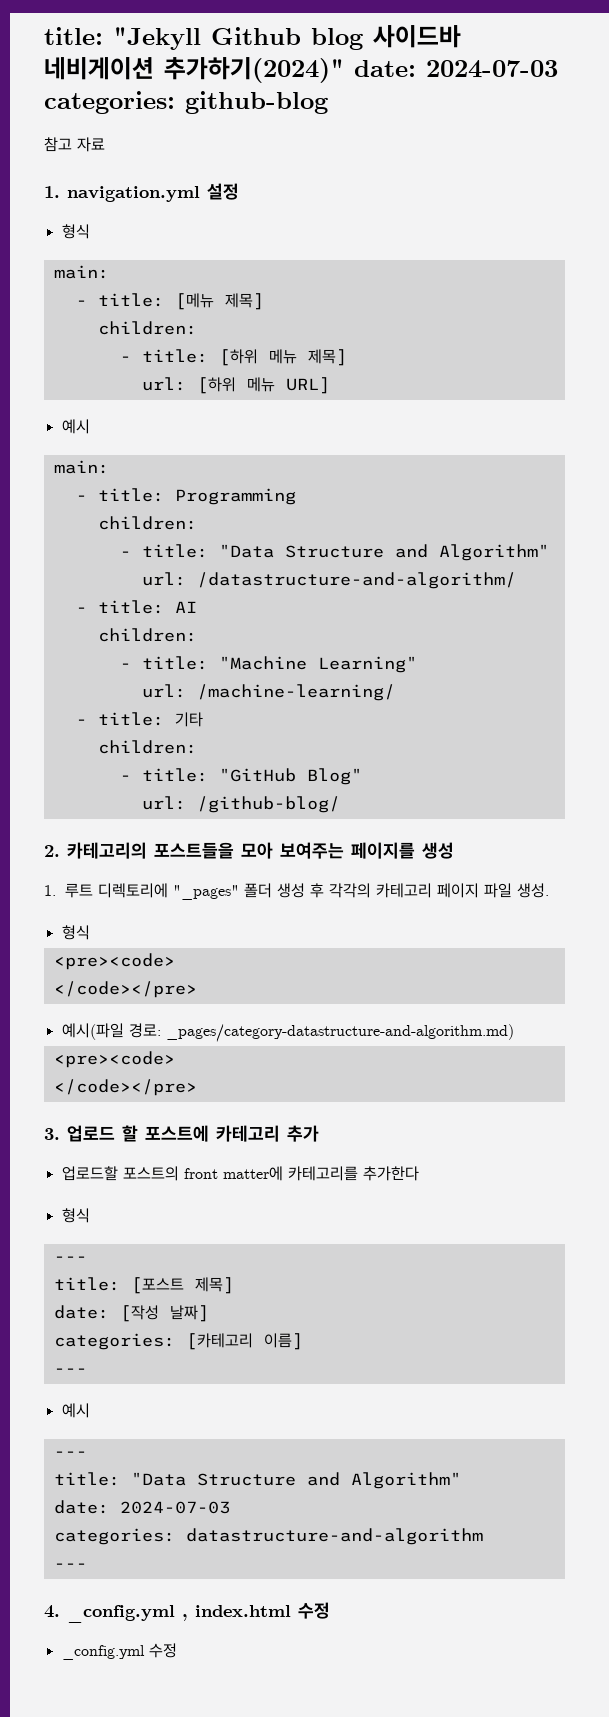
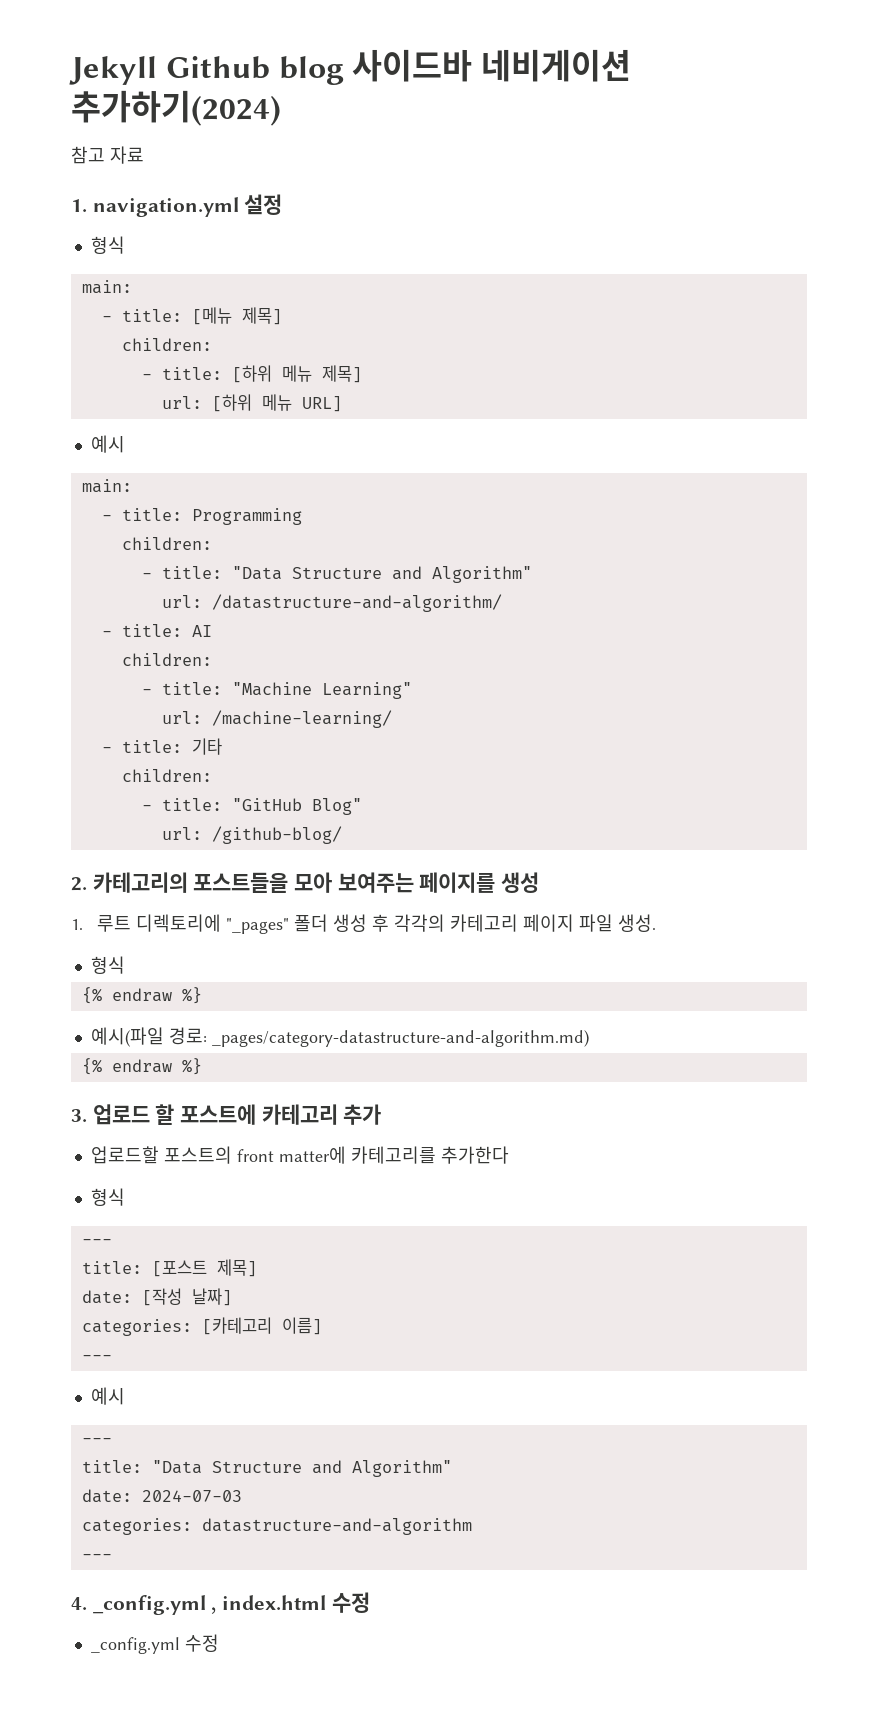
[44,27,201,50] title: "Jekyll -> [69,56,157,85] Jekyll
[164,57,558,83] [44,91,328,114] 추가하기(2024)" date: 2024-07-03 categories: github-blog -> [71,90,281,126] 추가하기(2024)
[53,953,175,970] [53,981,197,998] <pre><code> // </code></pre> -> [81,987,202,1004] {% endraw %}
[53,1051,175,1068] [53,1079,197,1096] <pre><code> // </code></pre> -> [81,1058,202,1075] {% endraw %}

